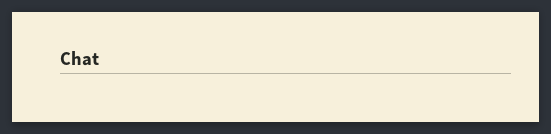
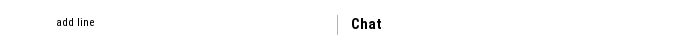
(60, 58) none -> [56,18,96,26] add line //

